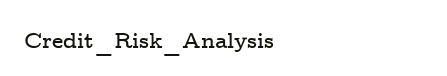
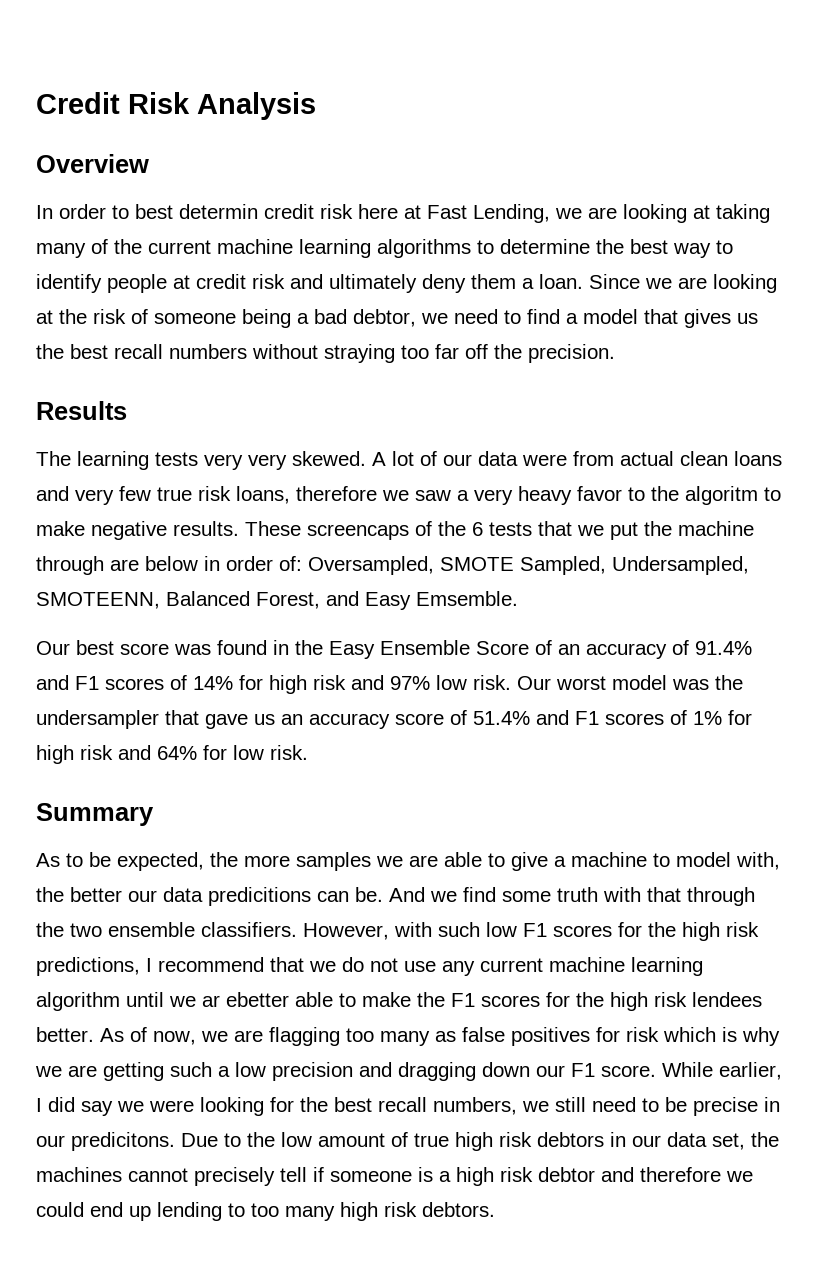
[24,33,274,56] Credit_Risk_Analysis -> [36,92,316,120] [36,154,149,173] [36,204,770,223] [36,239,733,258] [36,274,777,293] [36,309,758,328] [36,344,615,363] [36,401,127,420] [36,451,782,470] [36,486,781,505] [36,521,754,540] [36,556,749,575] [36,591,518,610] [36,640,752,659] [36,675,743,694] [36,710,752,729] [36,745,308,764] [36,803,154,826] [36,852,780,871] [36,887,755,906] [36,922,759,941] [36,957,703,976] [36,992,762,1011] [36,1027,780,1046] [35,1062,782,1081] [36,1097,780,1116] [36,1132,779,1151] [36,1167,753,1186] [36,1202,495,1221] Credit Risk Analysis // Overview // In order to best determin credit risk here at Fast Lending, we are looking at taking many of the current machine learning algorithms to determine the best way to identify people at credit risk and ultimately deny them a loan. Since we are looking at the risk of someone being a bad debtor, we need to find a model that gives us the best recall numbers without straying too far off the precision. // Results // The learning tests very very skewed. A lot of our data were from actual clean loans and very few true risk loans, therefore we saw a very heavy favor to the algoritm to make negative results. These screencaps of the 6 tests that we put the machine through are below in order of: Oversampled, SMOTE Sampled, Undersampled, SMOTEENN, Balanced Forest, and Easy Emsemble. // Our best score was found in the Easy Ensemble Score of an accuracy of 91.4% and F1 scores of 14% for high risk and 97% low risk. Our worst model was the undersampler that gave us an accuracy score of 51.4% and F1 scores of 1% for high risk and 64% for low risk. // Summary // As to be expected, the more samples we are able to give a machine to model with, the better our data predicitions can be. And we find some truth with that through the two ensemble classifiers. However, with such low F1 scores for the high risk predictions, I recommend that we do not use any current machine learning algorithm until we ar ebetter able to make the F1 scores for the high risk lendees better. As of now, we are flagging too many as false positives for risk which is why we are getting such a low precision and dragging down our F1 score. While earlier, I did say we were looking for the best recall numbers, we still need to be precise in our predicitons. Due to the low amount of true high risk debtors in our data set, the machines cannot precisely tell if someone is a high risk debtor and therefore we could end up lending to too many high risk debtors.

